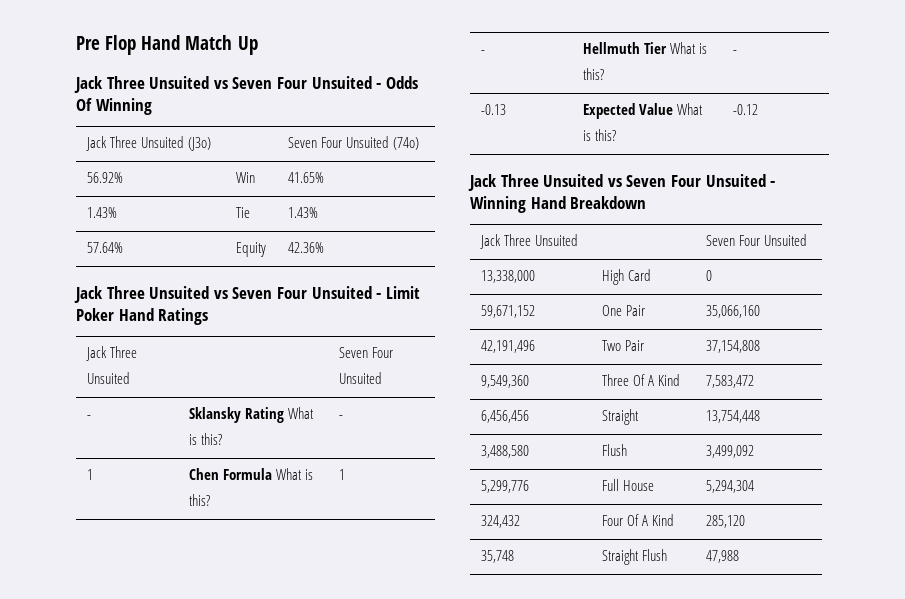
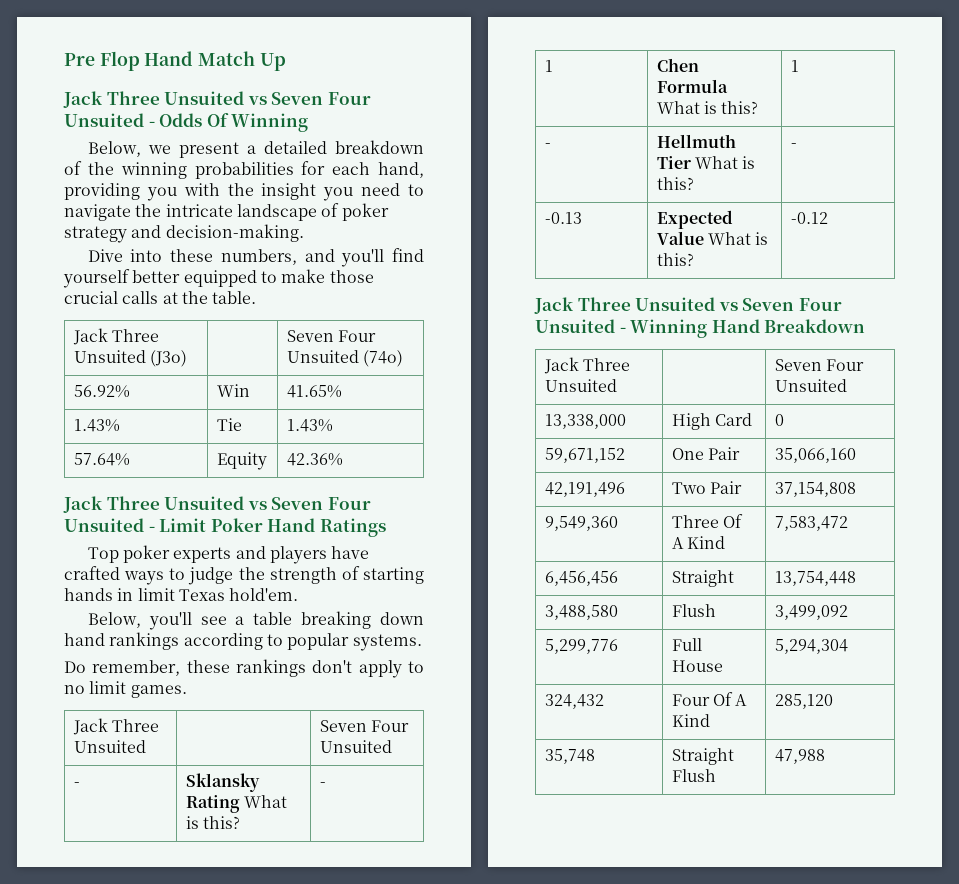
(152, 106) none -> [87,140,425,158] [64,161,424,179] [64,183,424,201] [64,203,389,221] [64,224,304,243] [87,248,424,267] [63,269,374,288] [64,291,257,304] // Below, we present a detailed breakdown of the winning probabilities for each hand, providing you with the insight you need to navigate the intricate landscape of poker strategy and decision-making. // Dive into these numbers, and you'll find yourself better equipped to make those crucial calls at the table.
(209, 316) none -> [87,545,370,564] [64,566,424,585] [64,588,299,601] [87,611,424,630] [64,632,422,651] [64,659,424,678] [64,681,187,698] // Top poker experts and players have crafted ways to judge the strength of starting hands in limit Texas hold'em. // Below, you'll see a table breaking down hand rankings according to popular systems. // Do remember, these rankings don't apply to no limit games.

